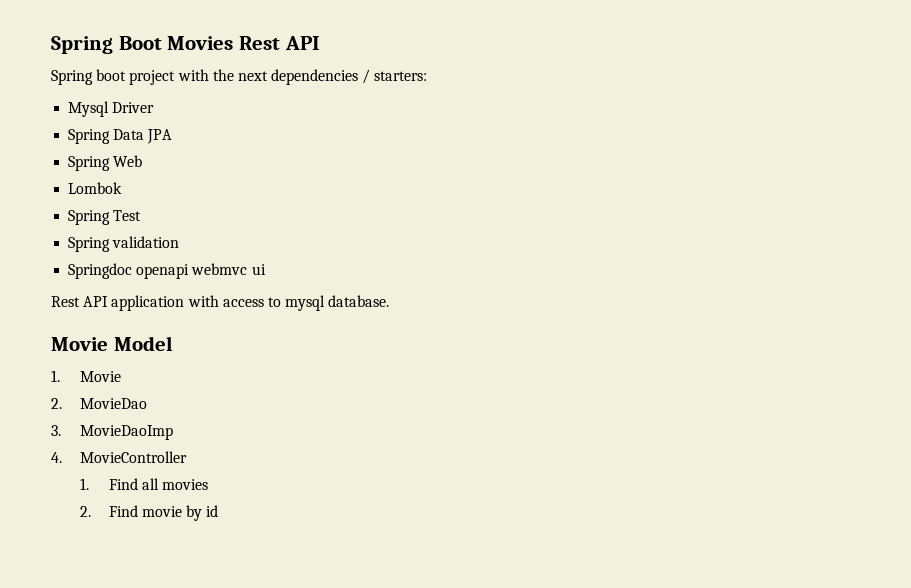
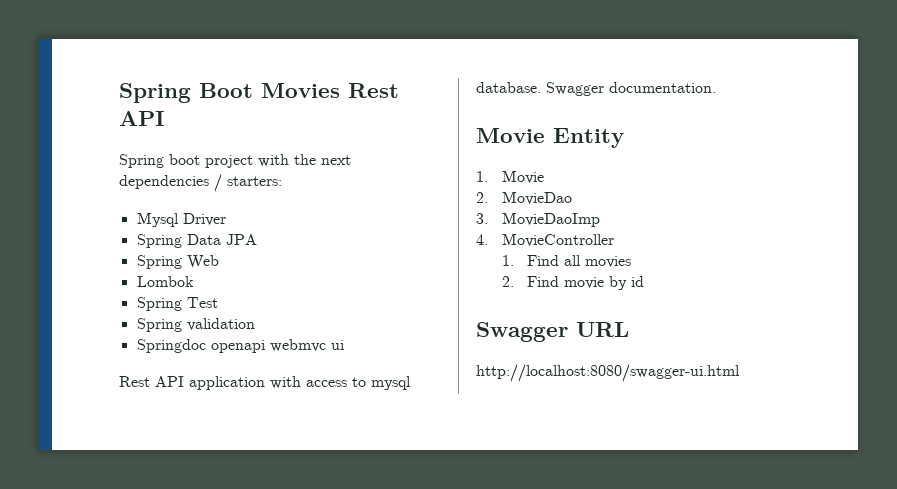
[51,336,173,351] // Movie Model -> [546,82,716,96] [476,128,624,148] Swagger documentation. // Movie Entity
(219, 511) none -> [476,322,629,342] [476,364,740,382] // Swagger URL // http://localhost:8080/swagger-ui.html

